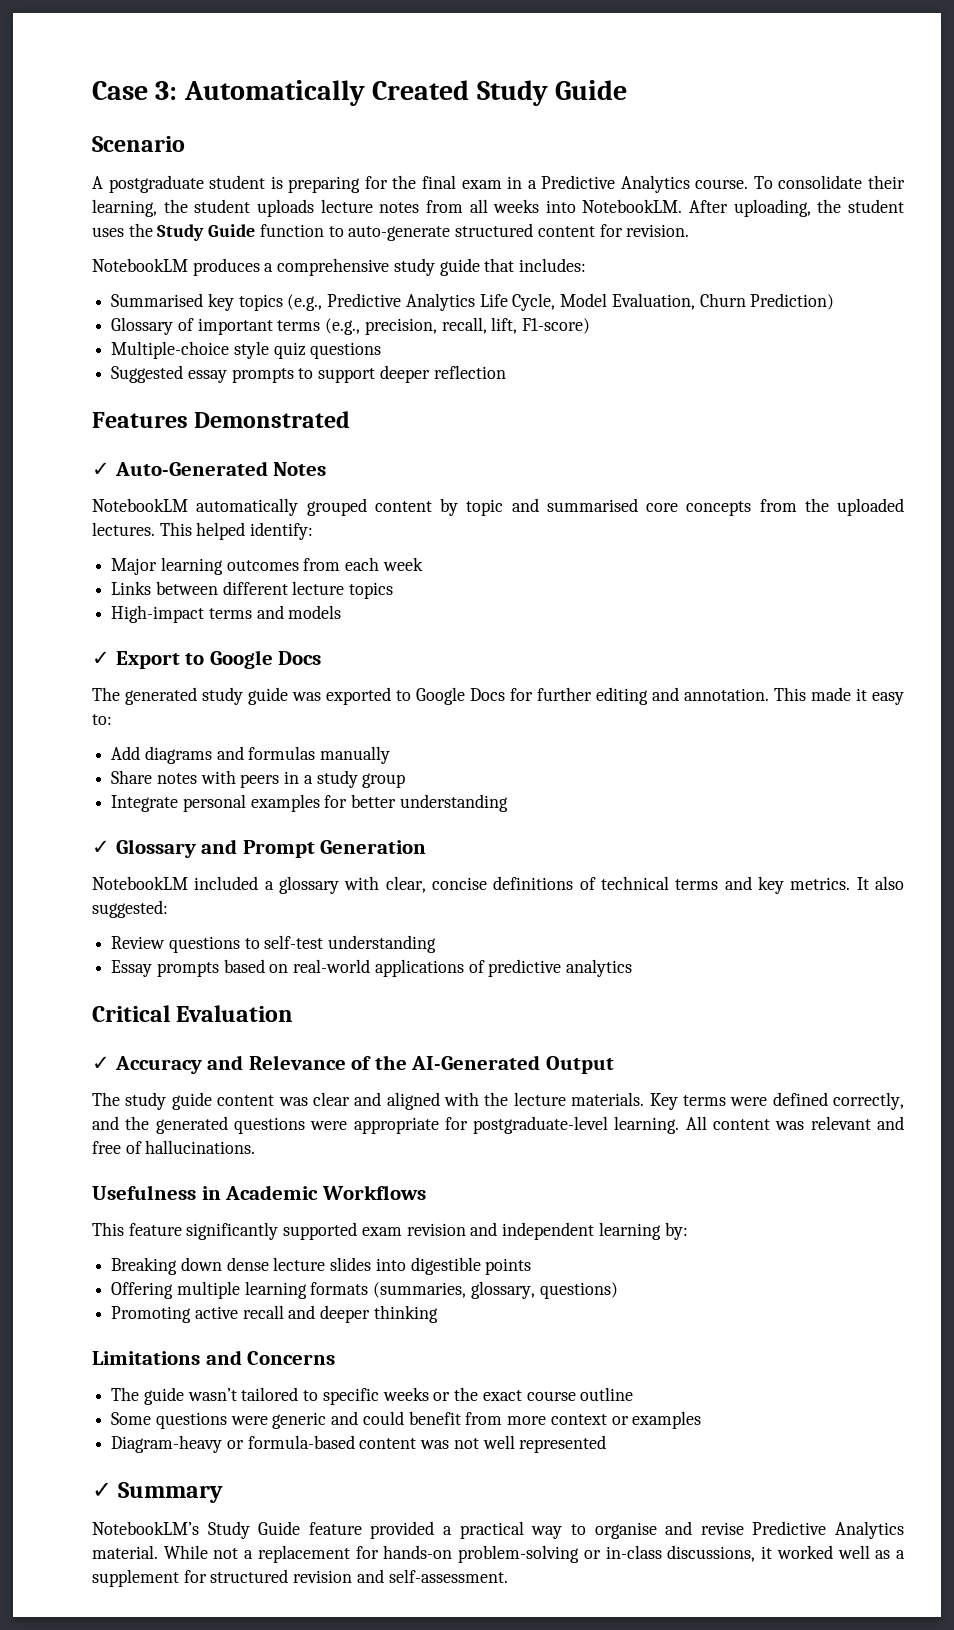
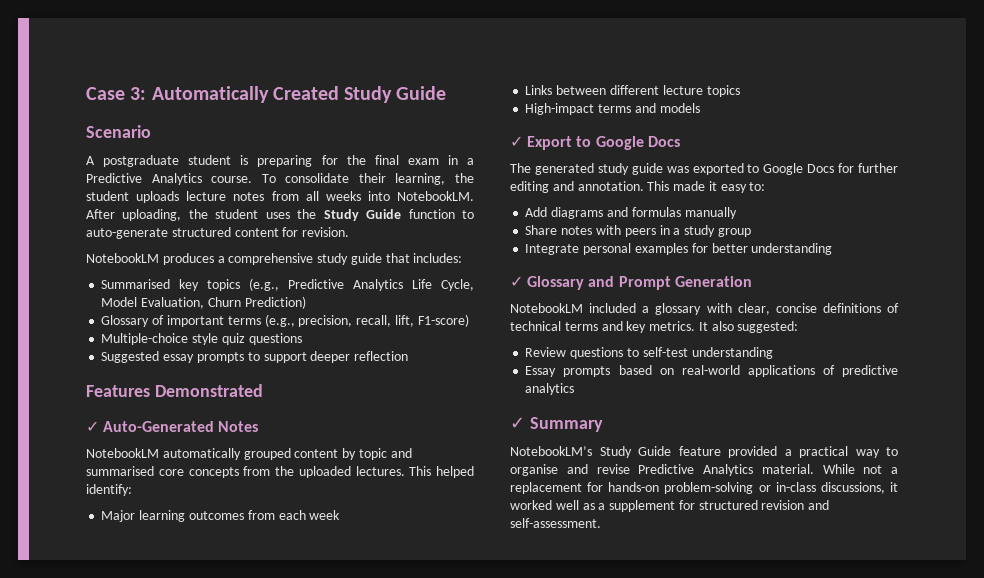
[92,1005,294,1022] [92,1055,614,1074] [92,1092,904,1110] [92,1116,904,1134] [92,1140,256,1154] [92,1185,426,1200] [92,1222,688,1240] [111,1257,532,1275] [111,1281,618,1299] [111,1305,438,1323] [92,1350,336,1365] [111,1387,634,1405] [111,1411,702,1429] [111,1435,607,1453] // Critical Evaluation // ✓ Accuracy and Relevance of the AI-Generated Output // The study guide content was clear and aligned with the lecture materials. Key terms were defined correctly, and the generated questions were appropriate for postgraduate-level learning. All content was relevant and free of hallucinations. // Usefulness in Academic Workflows // This feature significantly supported exam revision and independent learning by: // Breaking down dense lecture slides into digestible points // Offering multiple learning formats (summaries, glossary, questions) // Promoting active recall and deeper thinking // Limitations and Concerns // The guide wasn’t tailored to specific weeks or the exact course outline // Some questions were generic and could benefit from more context or examples // Diagram-heavy or formula-based content was not well represented -> (575, 389) none

